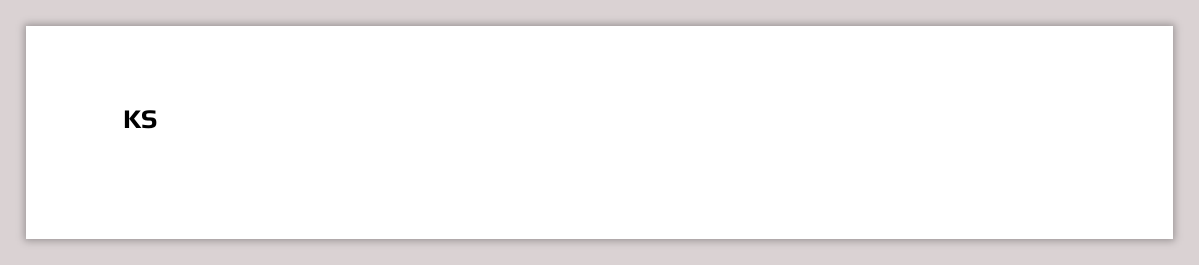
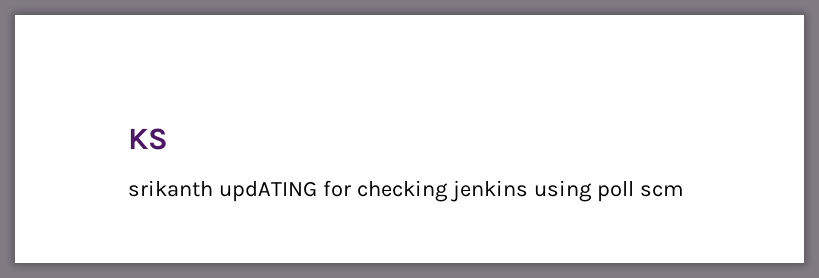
(157, 119) none -> [128,180,684,202] // srikanth updATING for checking jenkins using poll scm

